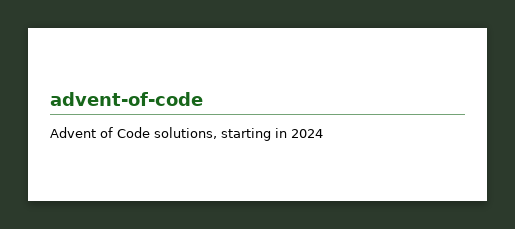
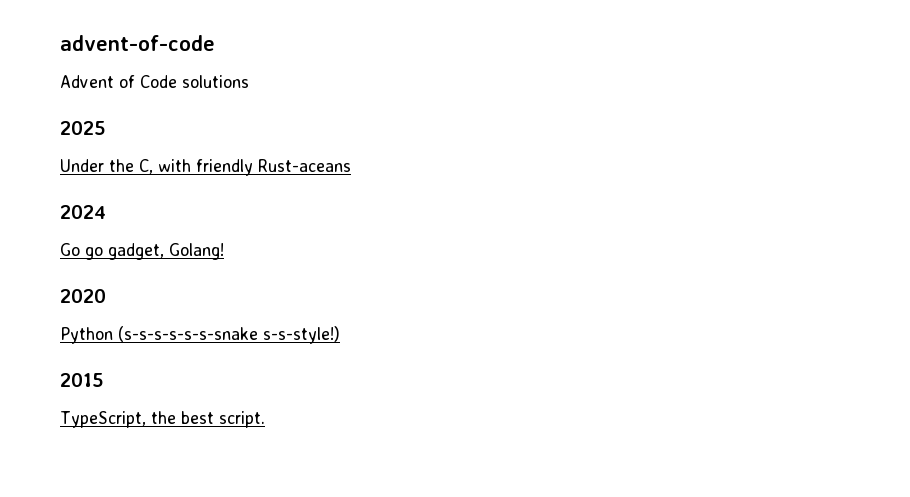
[154,127,323,141] solutions, starting in 2024 -> [182,75,249,88] [60,121,106,135] [60,159,351,176] [60,205,106,219] [60,243,224,260] [60,289,106,303] [60,326,340,344] [60,373,104,387] [60,411,265,428] solutions // 2025 // Under the C, with friendly Rust-aceans // 2024 // Go go gadget, Golang! // 2020 // Python (s-s-s-s-s-s-snake s-s-style!) // 2015 // TypeScript, the best script.

